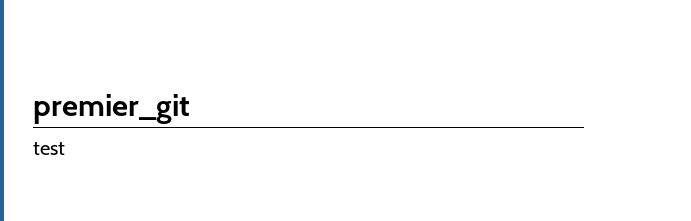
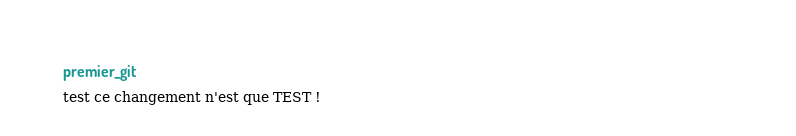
(65, 148) none -> [94,91,321,105] ce changement n'est que TEST !

